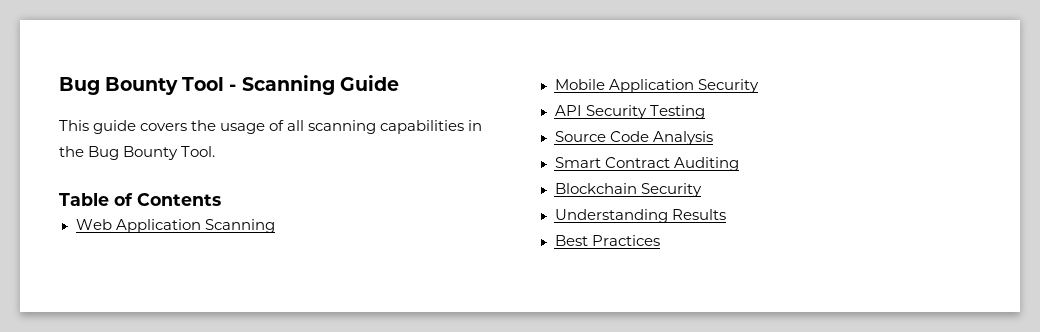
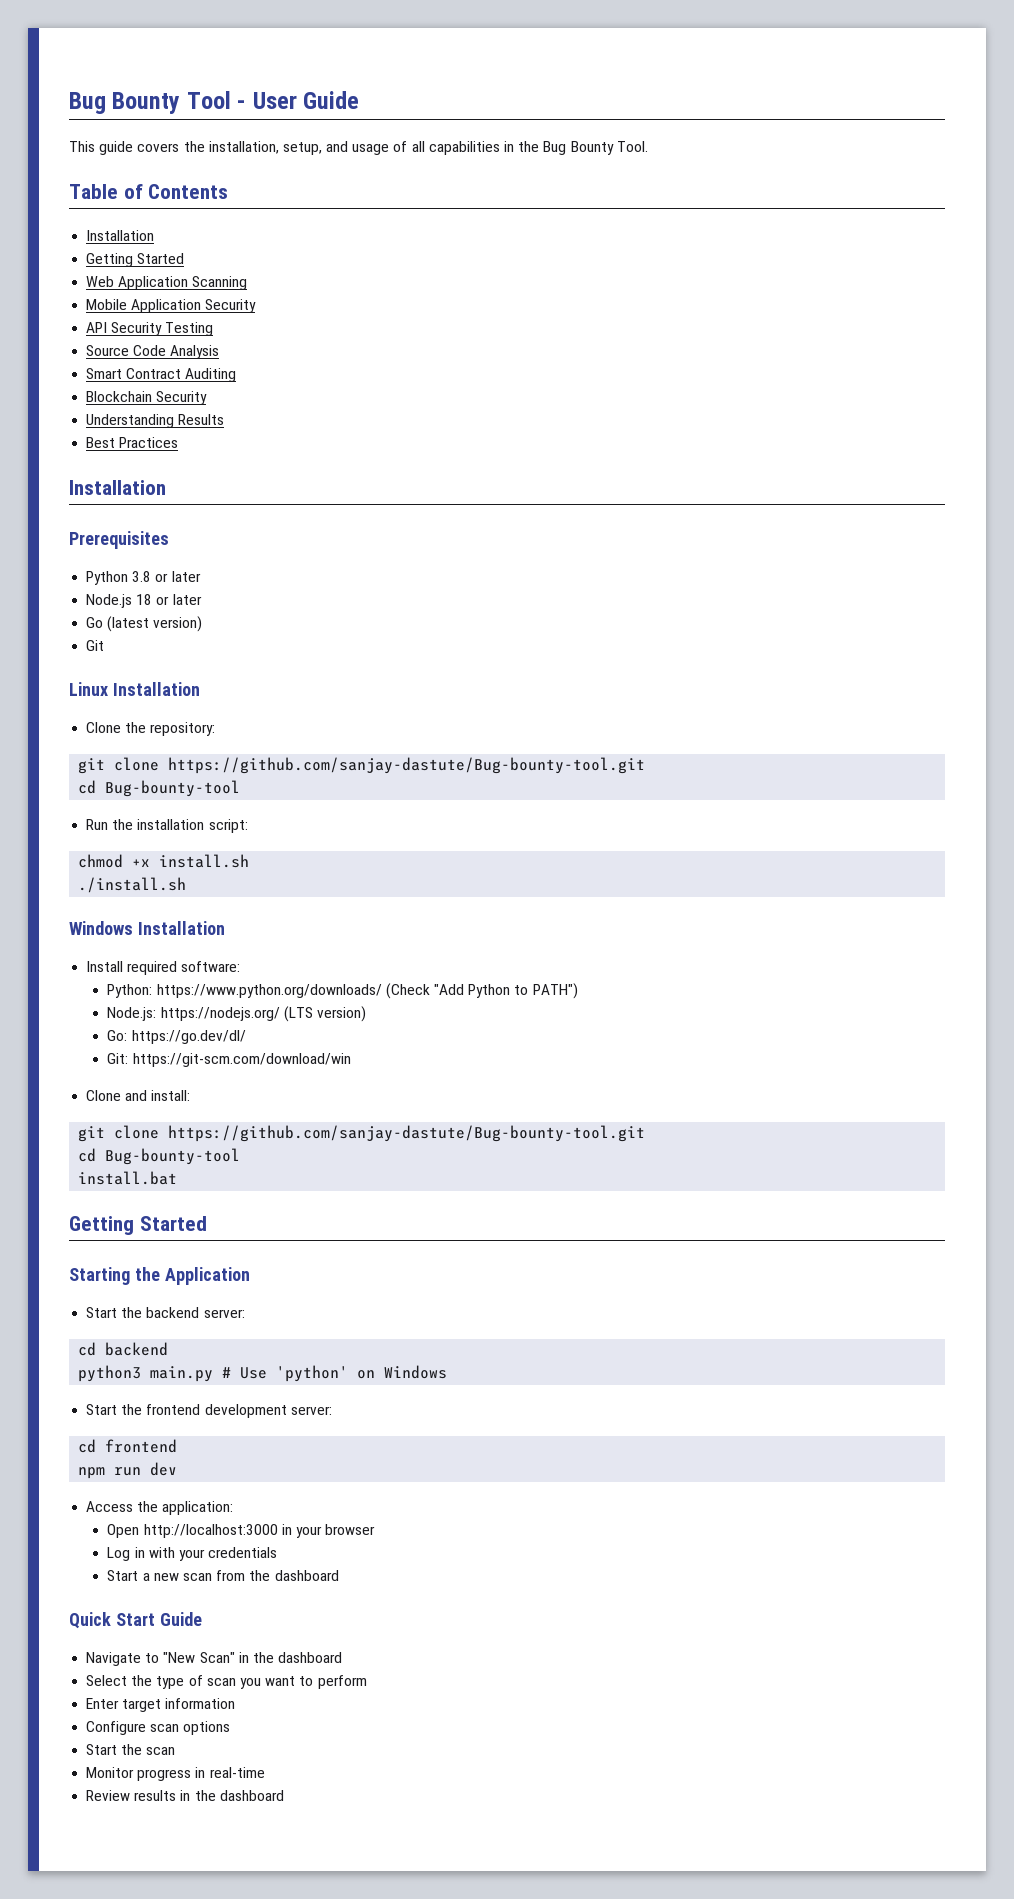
[241,75,335,95] Scanning -> [252,92,297,109] User
(217, 125) none -> [208,141,349,155] installation, setup, and
[308,120,377,134] scanning -> (425, 146) none
(221, 199) none -> [86,230,155,241] [86,253,185,267] // Installation // Getting Started
(660, 240) none -> [69,480,166,495] [69,531,169,549] [86,571,201,585] [86,594,202,608] [86,616,203,632] [86,640,105,651] [69,682,200,696] [86,722,216,736] [78,757,646,774] [78,780,241,797] [86,819,248,833] [78,854,250,868] [78,877,187,893] [69,921,225,935] [86,961,241,975] [107,983,578,999] [107,1006,366,1022] [107,1030,246,1044] [107,1053,351,1067] [86,1090,191,1101] [78,1125,646,1142] [78,1148,241,1165] [78,1171,178,1185] [69,1216,207,1235] [69,1267,250,1285] [86,1307,245,1318] [78,1342,169,1356] [78,1365,448,1382] [86,1404,332,1418] [78,1439,178,1453] [78,1462,178,1479] [86,1501,234,1515] [107,1524,376,1538] [107,1547,278,1561] [107,1570,339,1581] [69,1612,202,1629] [86,1652,343,1666] [86,1675,367,1689] [86,1698,236,1712] [86,1721,231,1735] [86,1744,176,1755] [86,1767,265,1781] [86,1790,284,1801] // Installation // Prerequisites // Python 3.8 or later // Node.js 18 or later // Go (latest version) // Git // Linux Installation // Clone the repository: // git clone https://github.com/sanjay-dastute/Bug-bounty-tool.git // cd Bug-bounty-tool // Run the installation script: // chmod +x install.sh // ./install.sh // Windows Installation // Install required software: // Python: https://www.python.org/downloads/ (Check "Add Python to PATH") // Node.js: https://nodejs.org/ (LTS version) // Go: https://go.dev/dl/ // Git: https://git-scm.com/download/win // Clone and install: // git clone https://github.com/sanjay-dastute/Bug-bounty-tool.git // cd Bug-bounty-tool // install.bat // Getting Started // Starting the Application // Start the backend server: // cd backend // python3 main.py # Use 'python' on Windows // Start the frontend development server: // cd frontend // npm run dev // Access the application: // Open http://localhost:3000 in your browser // Log in with your credentials // Start a new scan from the dashboard // Quick Start Guide // Navigate to "New Scan" in the dashboard // Select the type of scan you want to perform // Enter target information // Configure scan options // Start the scan // Monitor progress in real-time // Review results in the dashboard

